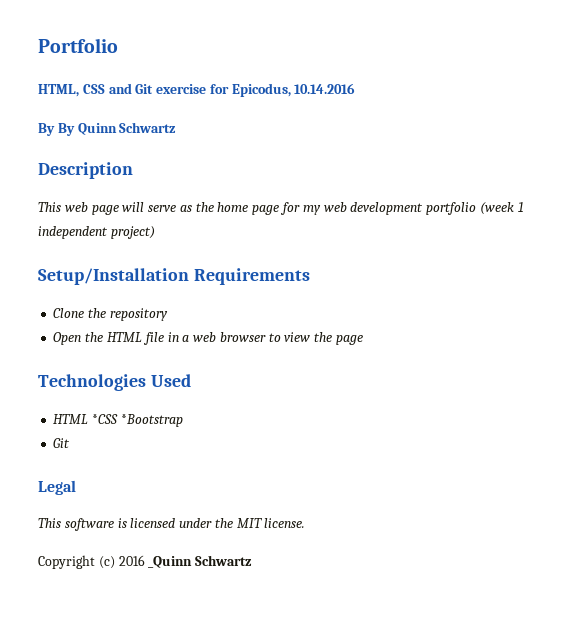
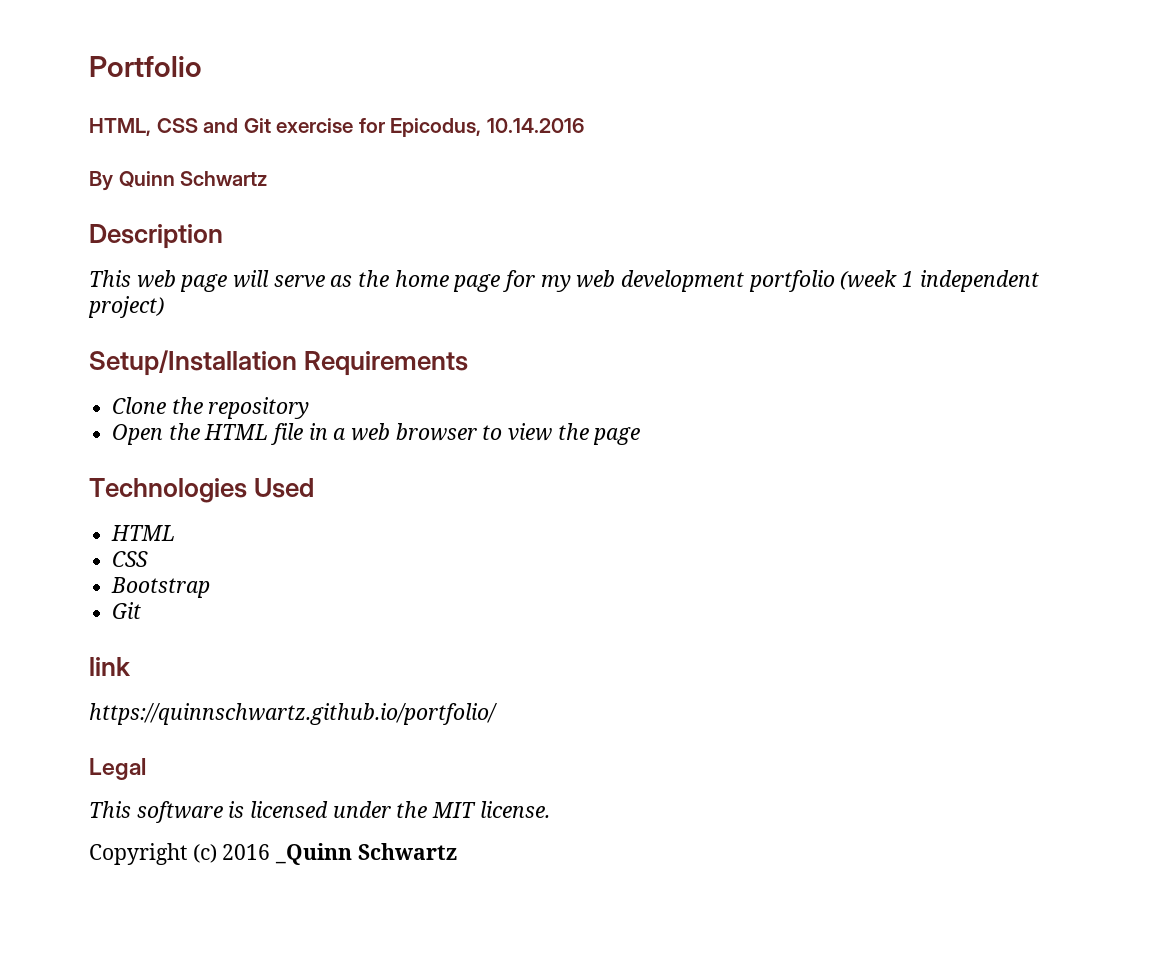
[57,123,75,136] By -> (113, 181) none
[92,414,183,427] [53,438,71,448] *CSS *Bootstrap // Git -> [112,551,149,567] [111,577,211,598] [112,602,142,619] [89,657,131,676] [89,703,497,725] // CSS // Bootstrap // Git // link // https://quinnschwartz.github.io/portfolio/

